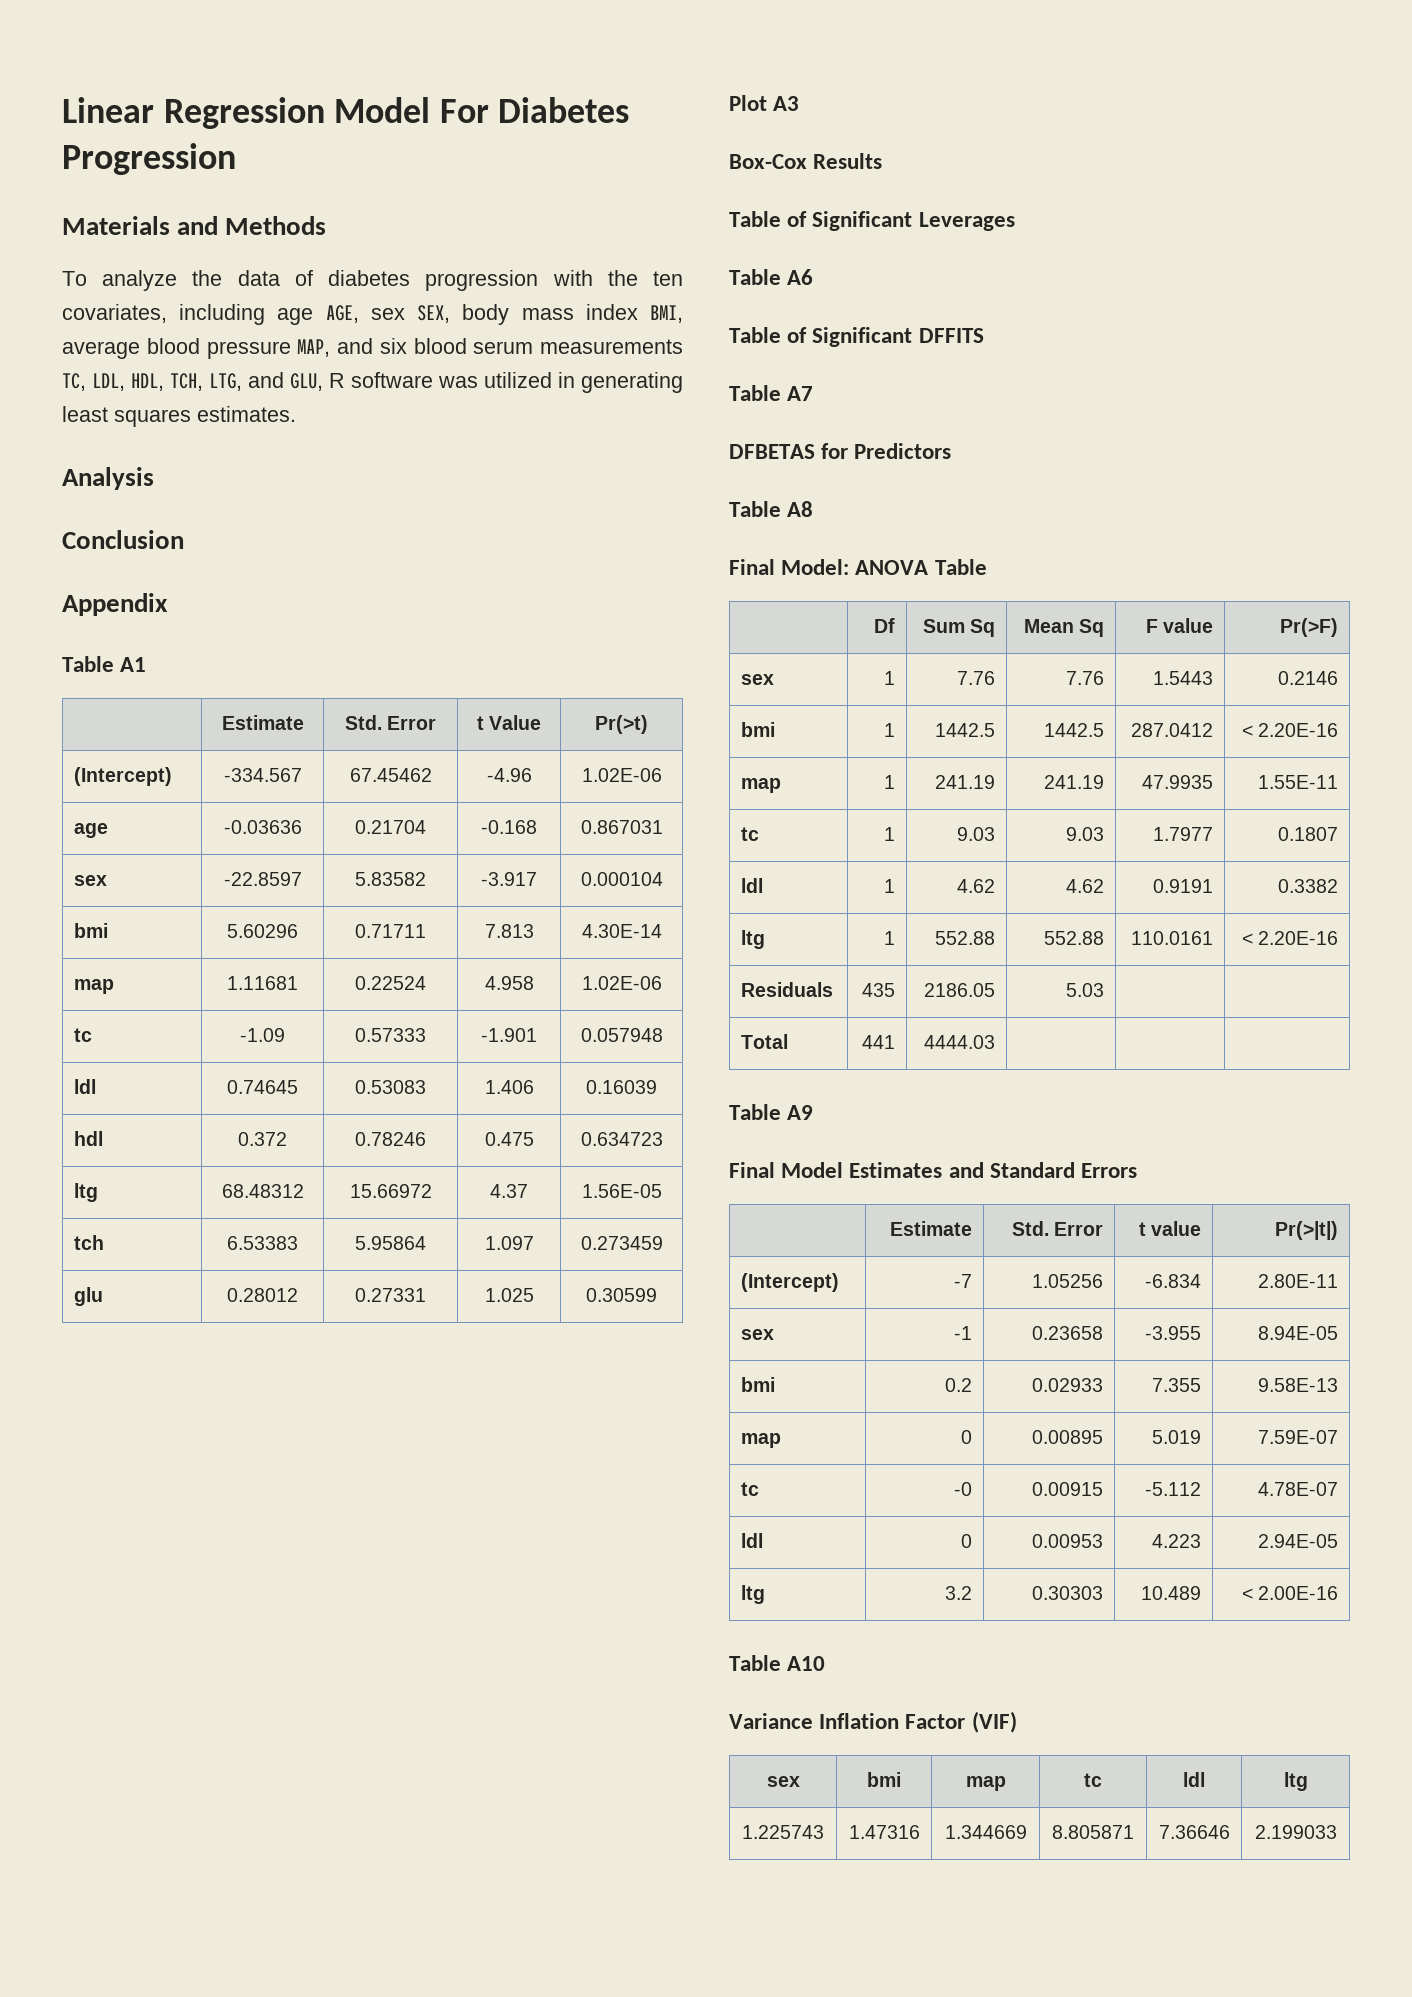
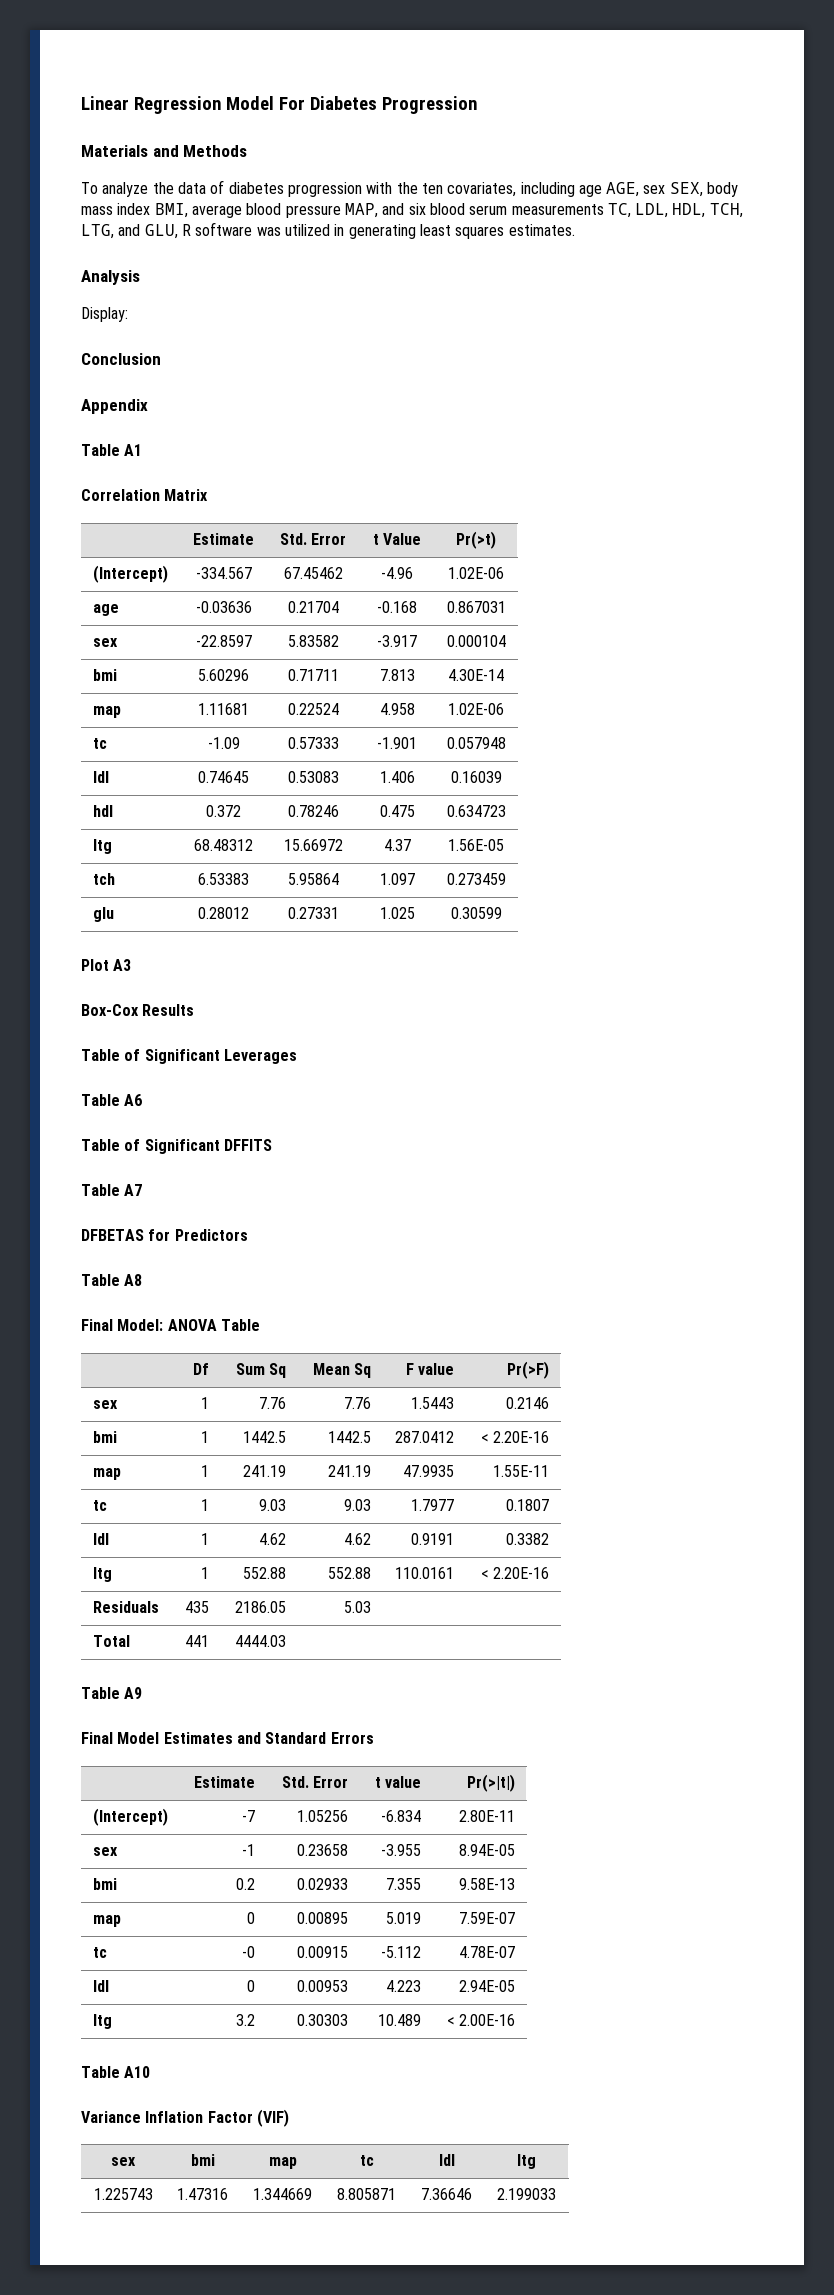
(154, 478) none -> [81,307,128,322] // Display:
(147, 664) none -> [81,489,209,501] // Correlation Matrix

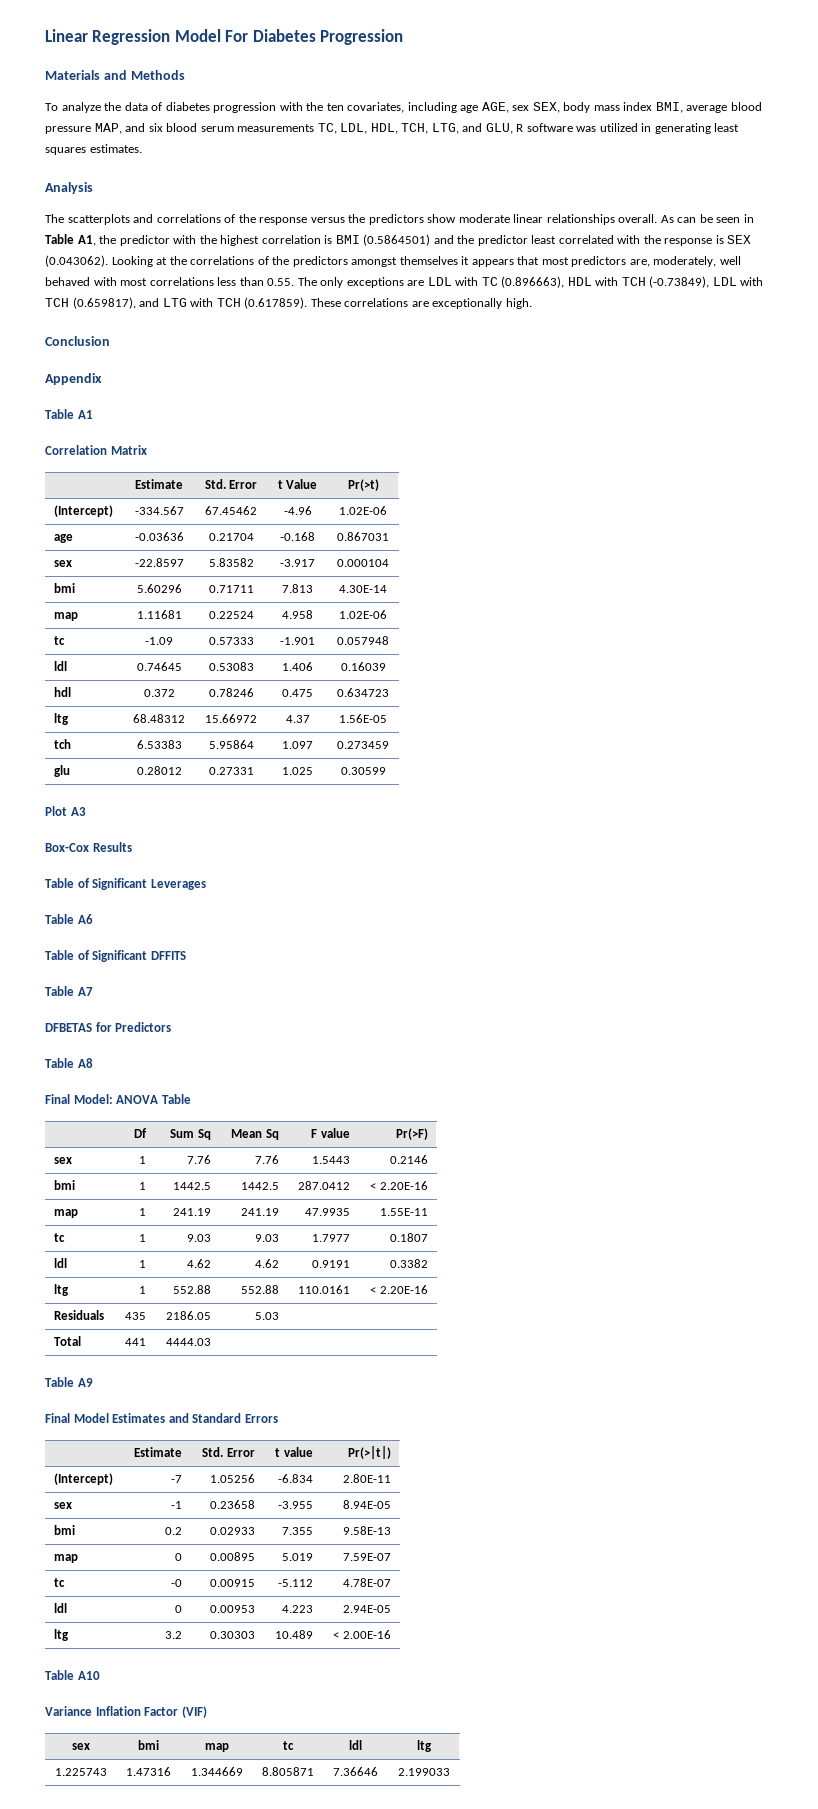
[81,307,128,322] Display: -> [45,214,754,225] [45,234,752,246] [45,255,741,267] [45,276,764,288] [45,297,532,309] The scatterplots and correlations of the response versus the predictors show moderate linear relationships overall. As can be seen in Table A1, the predictor with the highest correlation is BMI (0.5864501) and the predictor least correlated with the response is SEX (0.043062). Looking at the correlations of the predictors amongst themselves it appears that most predictors are, moderately, well behaved with most correlations less than 0.55. The only exceptions are LDL with TC (0.896663), HDL with TCH (-0.73849), LDL with TCH (0.659817), and LTG with TCH (0.617859). These correlations are exceptionally high.

